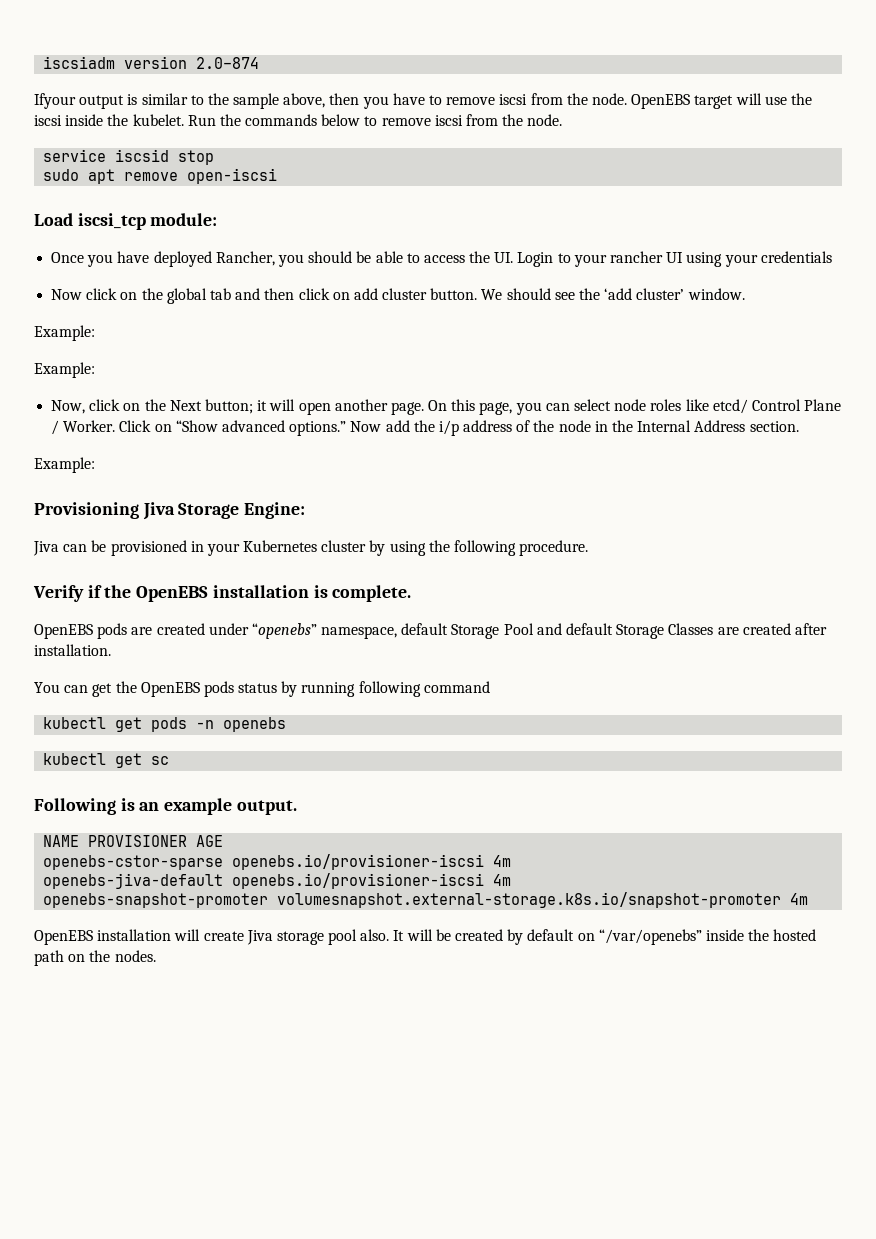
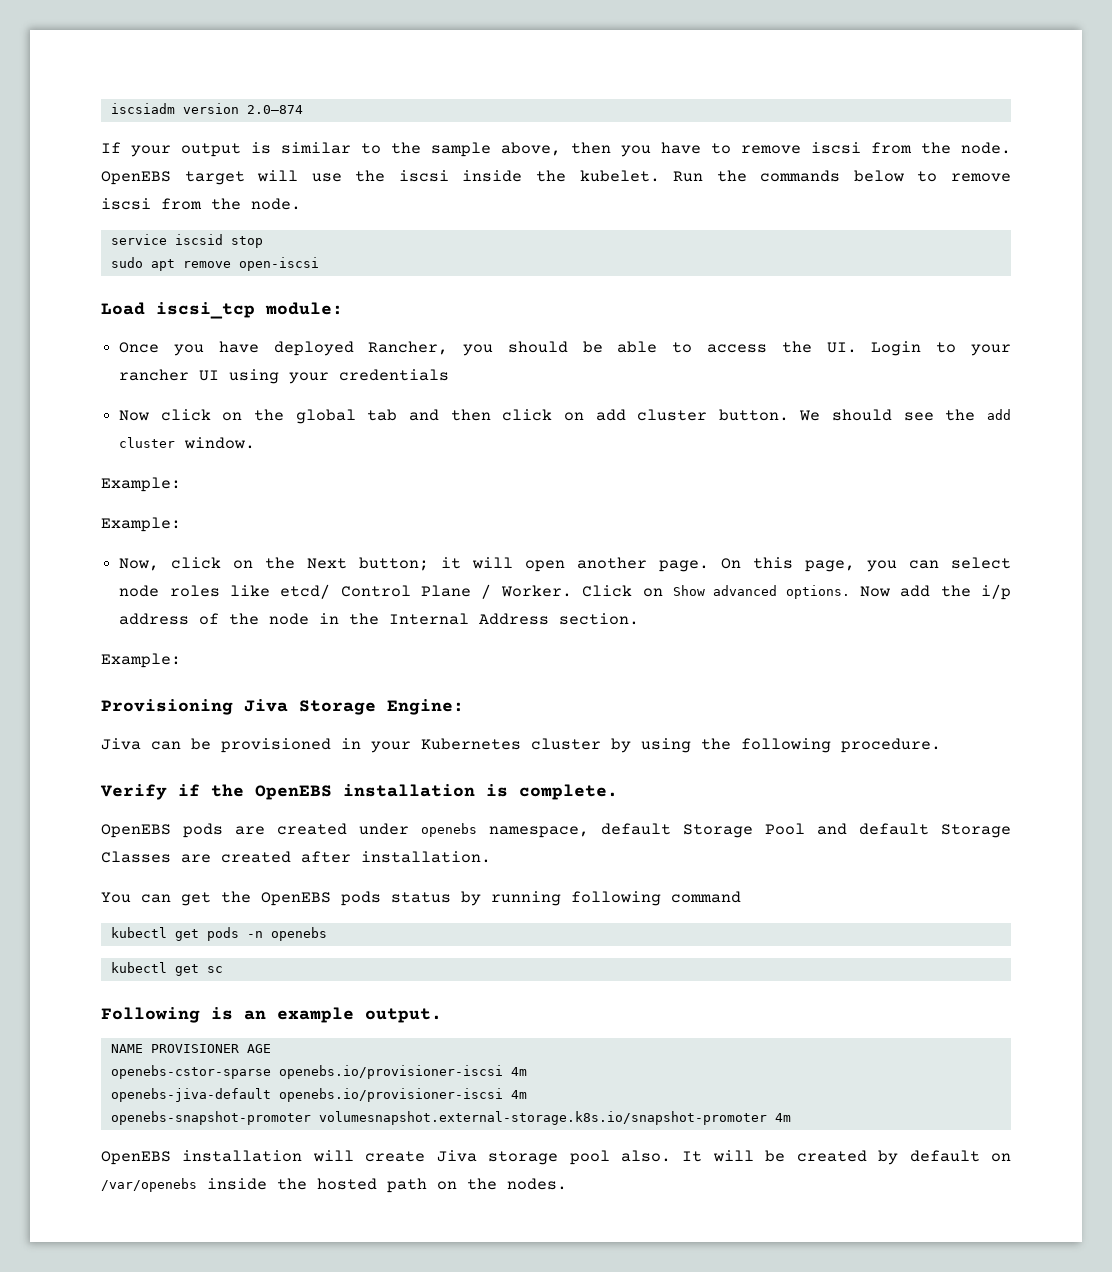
[34,93,76,109] Ifyour -> [101,142,171,157] If your
[604,288,685,300] ‘add cluster’ -> [986,409,1011,420] [119,437,176,448] add cluster
[175,420,347,436] “Show advanced options.” -> [672,585,850,599] Show advanced options.
[251,623,317,639] “openebs” -> [421,823,477,837] openebs
[598,929,702,945] “/var/openebs” -> [101,1178,197,1192] /var/openebs

